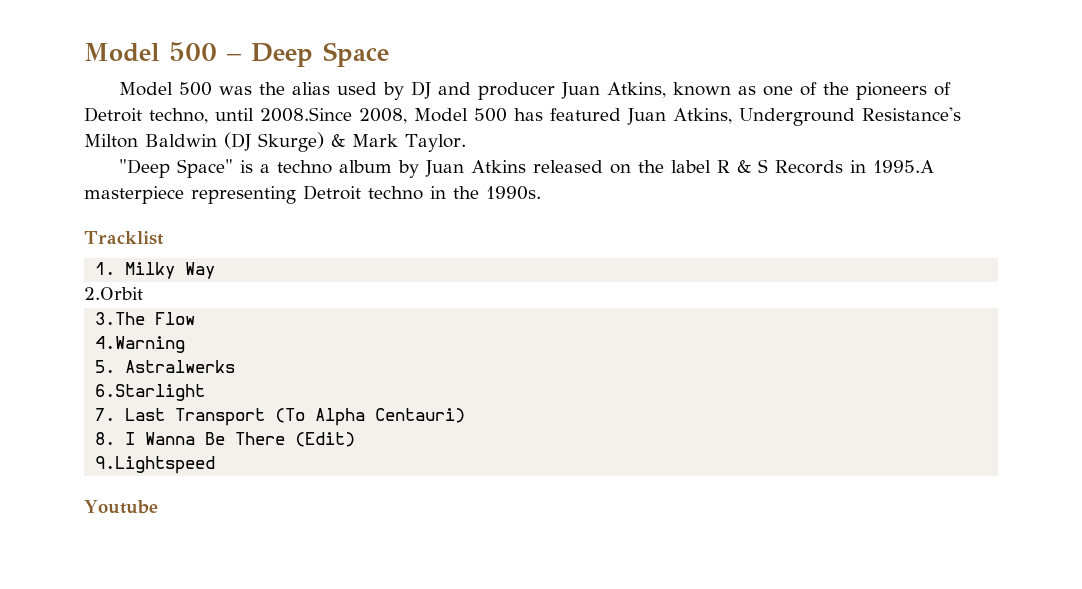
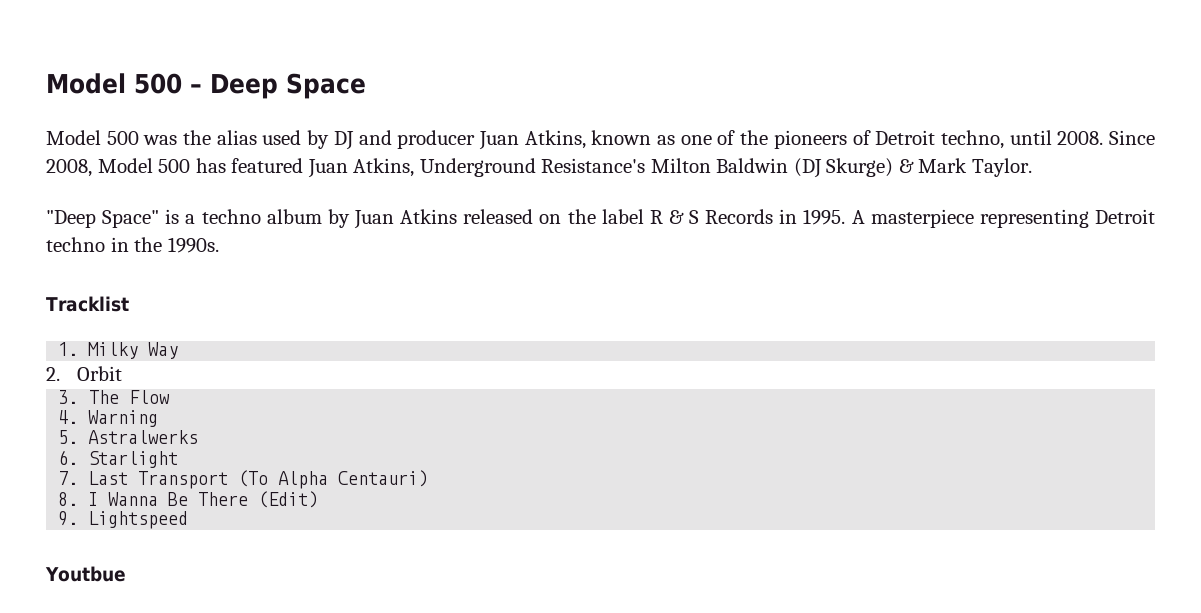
[260,107,352,122] 2008.Since -> [1057,130,1155,145] 2008. Since
[872,160,934,173] 1995.A -> [803,209,865,225] 1995. A
[84,287,143,300] [95,312,146,325] 2.Orbit // 3.The -> [46,366,122,381] [58,390,119,404] 2. Orbit // 3. The
[95,336,186,353] 4.Warning -> [58,410,159,427] 4. Warning
[95,384,206,401] 6.Starlight -> [58,450,179,468] 6. Starlight
[95,456,216,474] [84,500,158,514] 9.Lightspeed // Youtube -> [58,511,189,529] [45,566,126,582] 9. Lightspeed // Youtbue

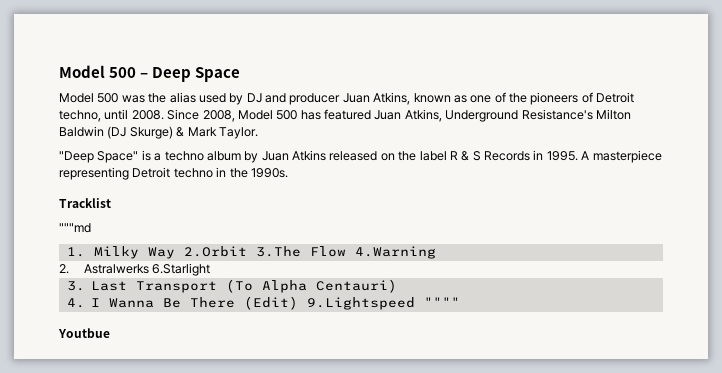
(129, 304) none -> [59,223,91,233] // """md
(179, 350) none -> [183,246,436,259] 2.Orbit 3.The Flow 4.Warning
[76,366,122,381] Orbit -> [83,263,211,276] Astralwerks 6.Starlight
[88,390,170,404] [58,410,159,427] [58,430,199,444] [58,450,179,468] [58,471,79,485] The Flow // 4. Warning // 5. Astralwerks // 6. Starlight // 7. -> (85, 286) none
[58,492,79,506] 8. -> [66,298,85,308] 4.
[58,511,189,529] // 9. Lightspeed -> [307,297,461,310] 9.Lightspeed """"

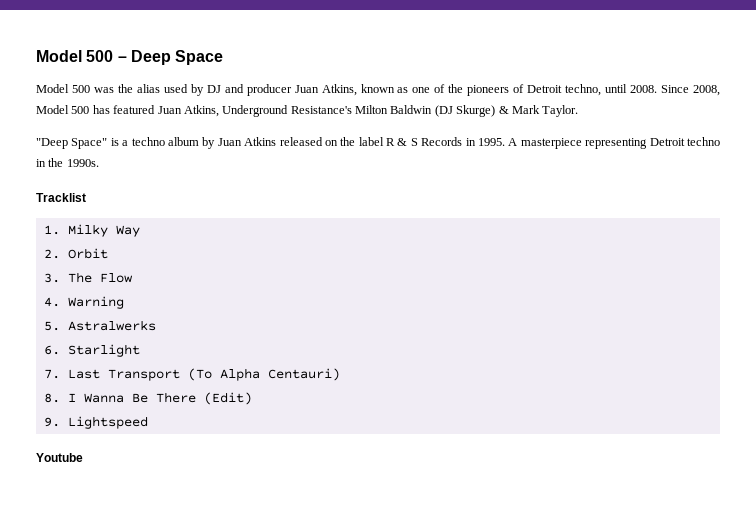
[59,223,91,233] // """md -> (86, 197) none
[183,246,436,259] [59,263,211,276] [66,281,85,291] 2.Orbit 3.The Flow 4.Warning // 2. Astralwerks 6.Starlight // 3. -> [43,248,108,259] [43,272,133,283] [43,296,124,309] [43,320,156,331] [43,344,140,357] [43,369,60,379] // 2. Orbit // 3. The Flow // 4. Warning // 5. Astralwerks // 6. Starlight // 7.
[66,298,85,308] 4. -> [43,393,60,403] 8.
[307,297,461,310] [58,328,110,338] 9.Lightspeed """" // Youtbue -> [43,416,148,429] [36,453,83,462] // 9. Lightspeed // Youtube

